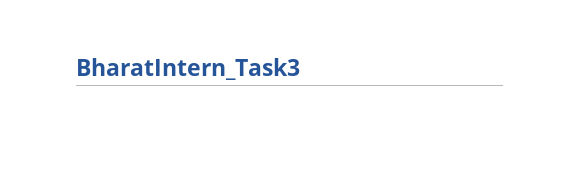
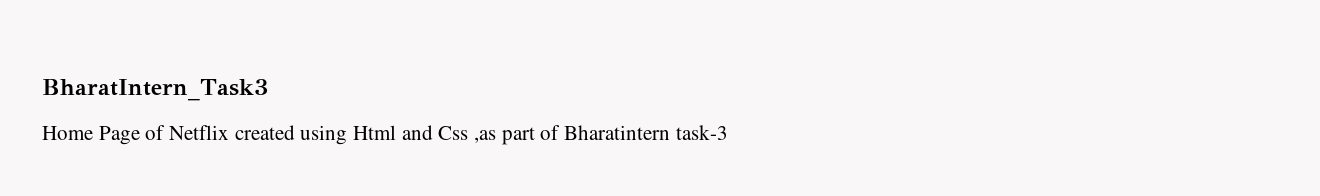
(300, 69) none -> [42,125,728,145] // Home Page of Netflix created using Html and Css ,as part of Bharatintern task-3

